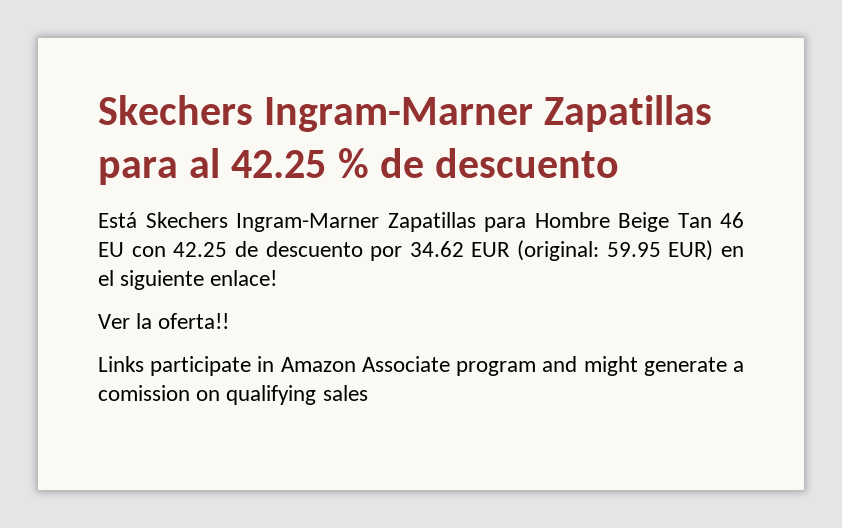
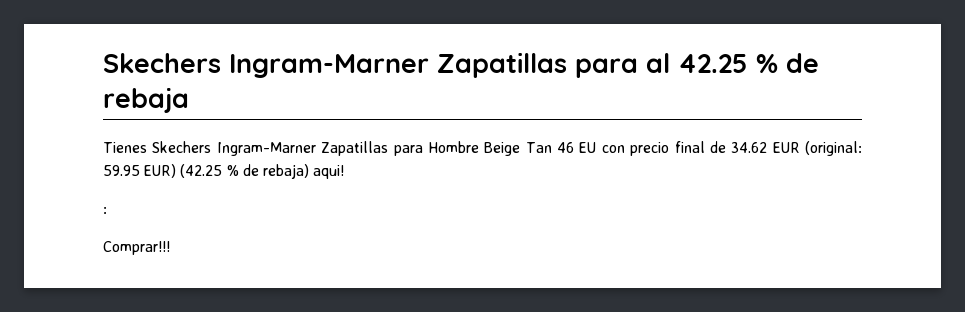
[435,148,620,178] [98,212,137,228] descuento // Está -> [103,87,189,113] [103,142,147,153] rebaja // Tienes
[173,241,403,261] 42.25 de descuento por -> [630,141,726,156] precio final de
[720,246,744,257] [98,270,278,290] [98,313,230,329] [98,356,744,376] [98,385,368,405] en el siguiente enlace! // Ver la oferta!! // Links participate in Amazon Associate program and might generate a comission on qualifying sales -> [180,164,345,179] [103,207,107,214] [103,241,170,255] (42.25 % de rebaja) aqui! // : // Comprar!!!

